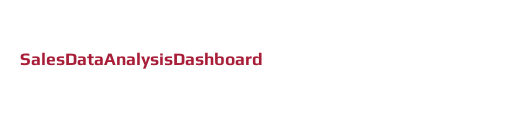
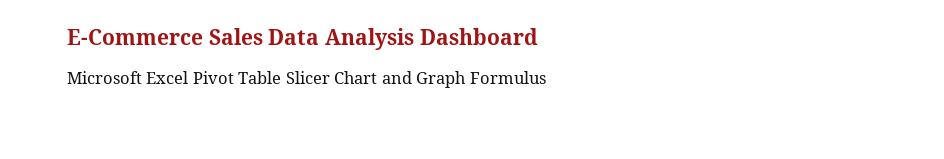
[20,52,263,69] SalesDataAnalysisDashboard -> [67,28,538,50] [67,71,546,88] E-Commerce Sales Data Analysis Dashboard // Microsoft Excel Pivot Table Slicer Chart and Graph Formulus

